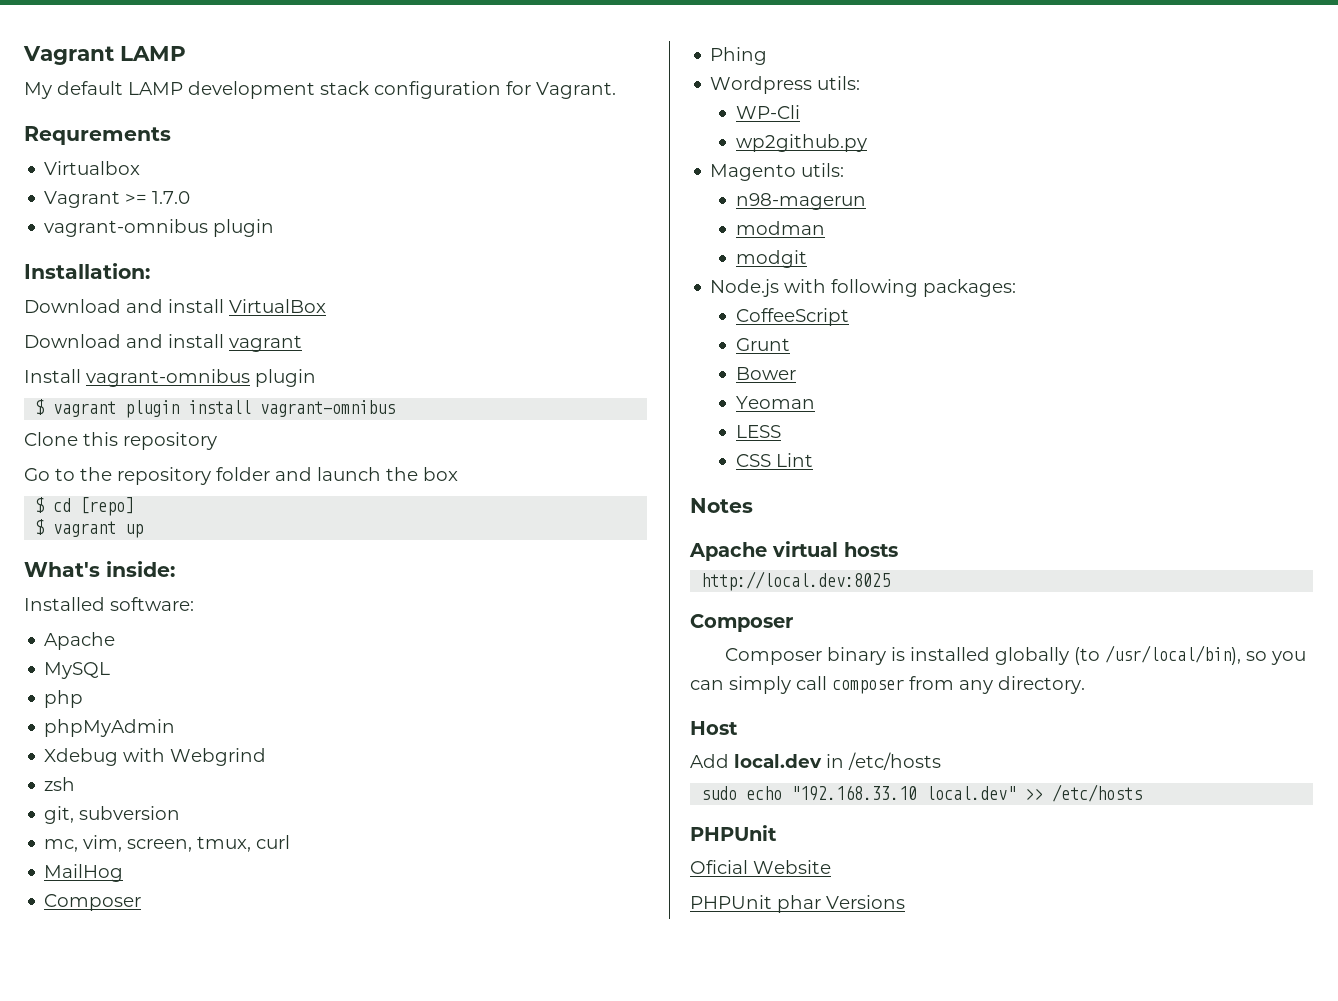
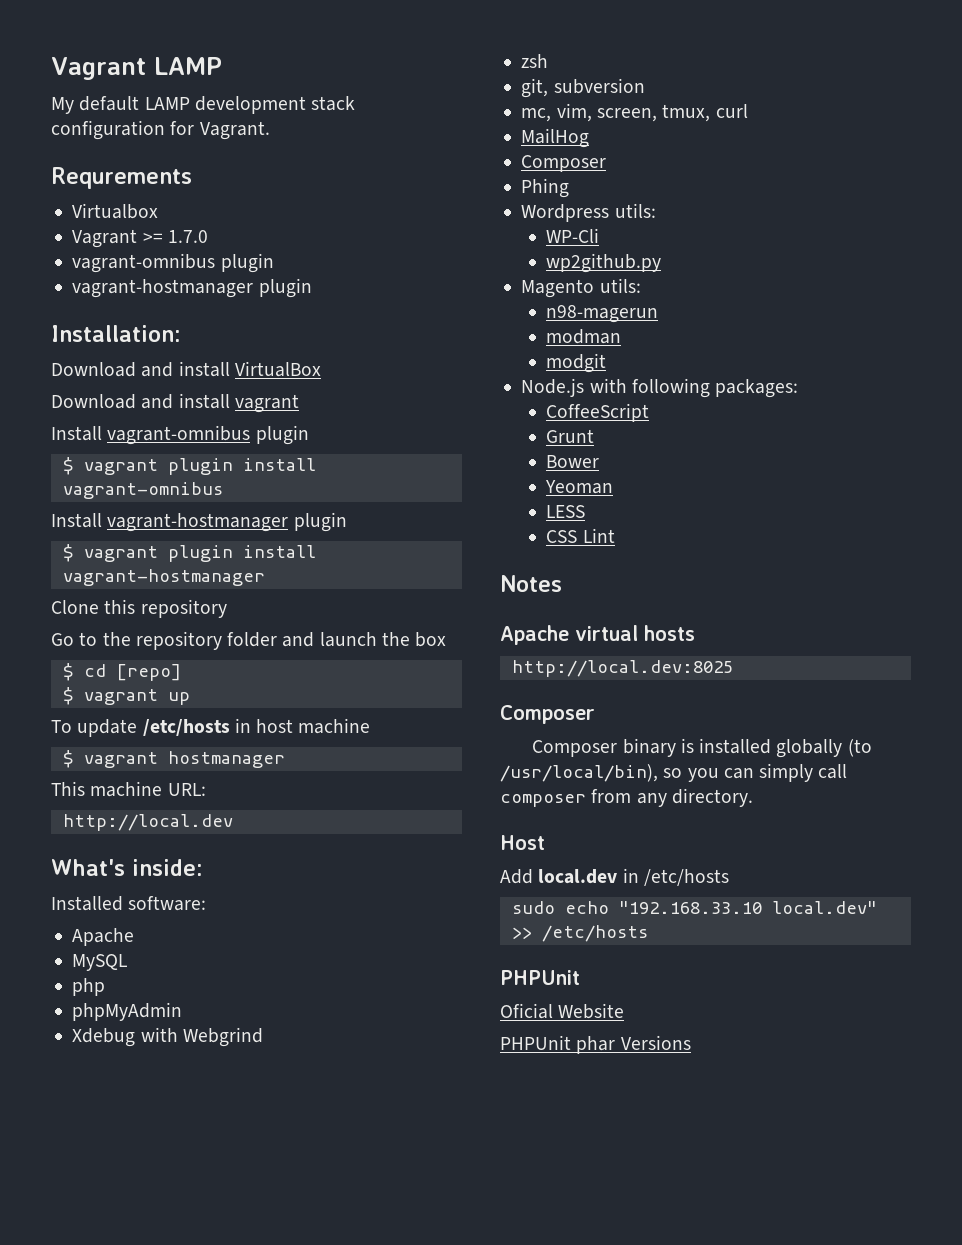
(275, 228) none -> [72,278,312,298] // vagrant-hostmanager plugin
(396, 408) none -> [51,512,347,532] [62,544,316,562] [62,569,265,586] // Install vagrant-hostmanager plugin // $ vagrant plugin install vagrant-hostmanager
(144, 531) none -> [51,718,371,737] [62,750,285,768] [51,781,206,797] [62,814,233,831] // To update /etc/hosts in host machine // $ vagrant hostmanager // This machine URL: // http://local.dev

